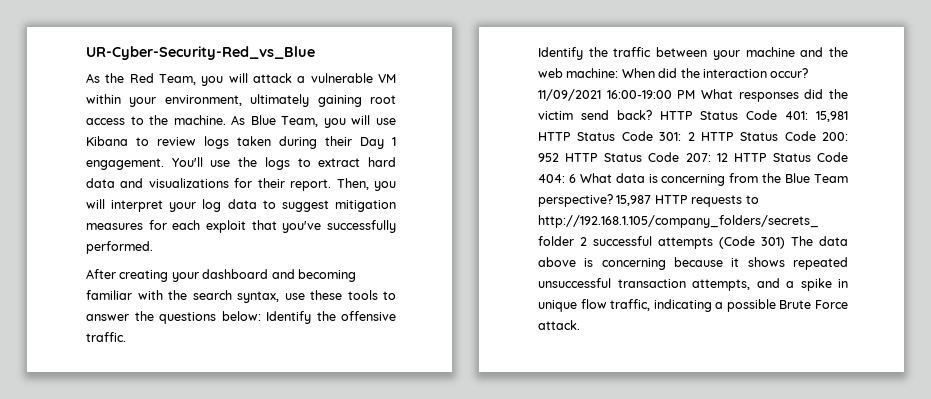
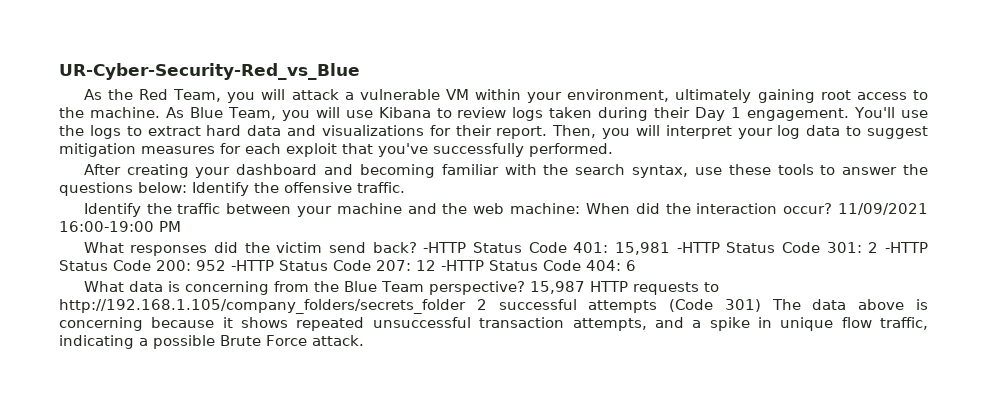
(696, 94) none -> (181, 226) //
[659,111,693,120] HTTP -> [423,242,467,253] -HTTP
[538,132,571,141] HTTP -> [676,242,720,253] -HTTP
[700,132,734,141] HTTP -> [885,242,929,253] -HTTP
[565,153,599,162] HTTP -> [231,260,274,271] -HTTP
[733,153,767,162] HTTP -> [441,260,484,271] -HTTP
(576, 178) none -> (636, 265) //

